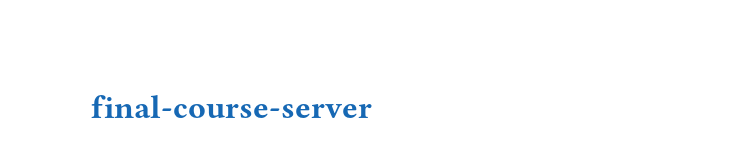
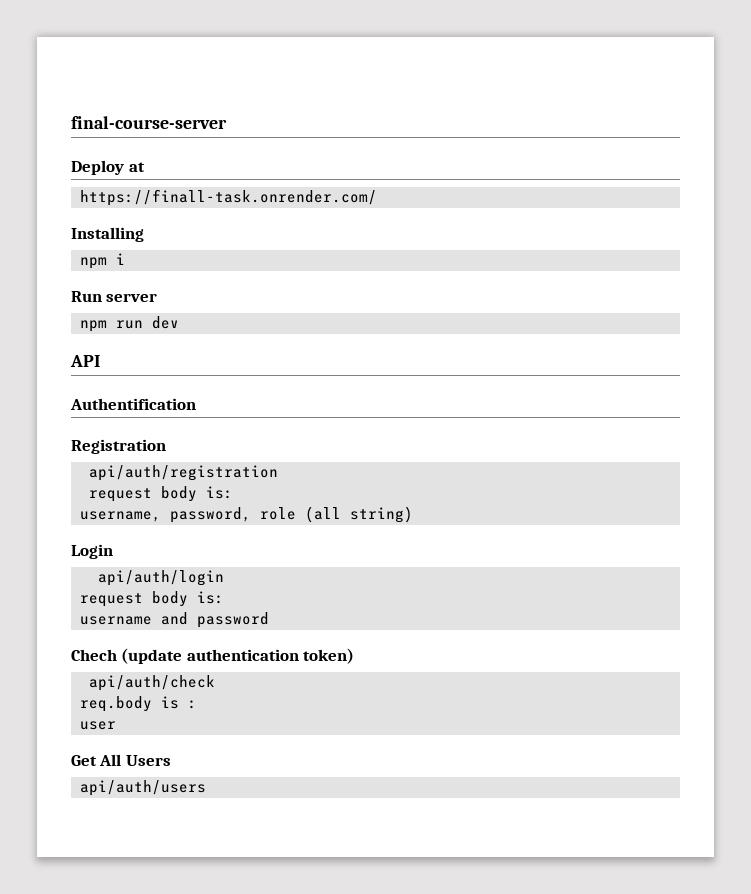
(372, 106) none -> [71,160,145,175] [80,189,378,206] [71,227,144,242] [80,253,126,269] [71,291,158,302] [80,316,180,332] [70,355,100,367] [70,398,196,410] [71,439,166,454] [89,465,279,481] [89,486,234,502] [80,506,414,523] [71,544,113,559] [98,570,225,586] [80,591,225,607] [80,612,270,628] [71,648,355,664] [89,675,216,691] [80,696,198,712] [80,721,117,730] [71,754,171,766] [80,780,207,796] // Deploy at // https://finall-task.onrender.com/ // Installing // npm i // Run server // npm run dev // API // Authentification // Registration // api/auth/registration // request body is: // username, password, role (all string) // Login // api/auth/login // request body is: // username and password // Chech (update authentication token) // api/auth/check // req.body is : // user // Get All Users // api/auth/users

